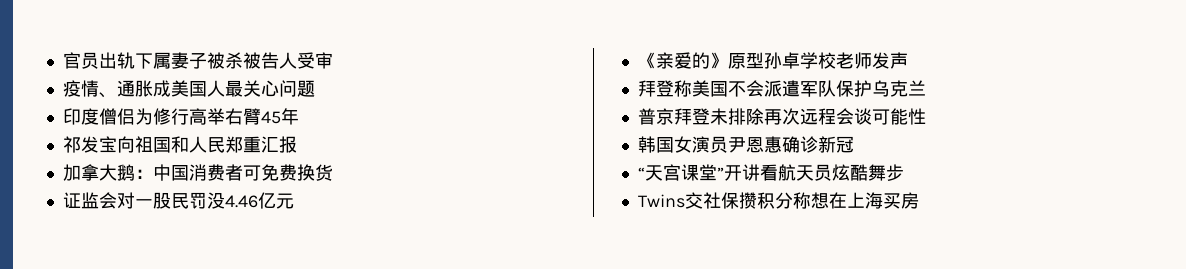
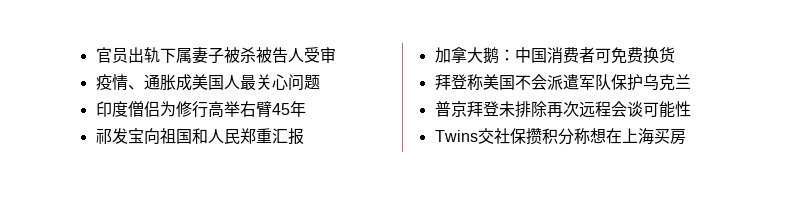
[62,192,294,209] [637,52,908,69] // 证监会对一股民罚没4.46亿元 // 《亲爱的》原型孙卓学校老师发声 -> (675, 55) none
[637,136,854,153] [637,164,904,181] // 韩国女演员尹恩惠确诊新冠 // “天宫课堂”开讲看航天员炫酷舞步 -> (691, 109) none

